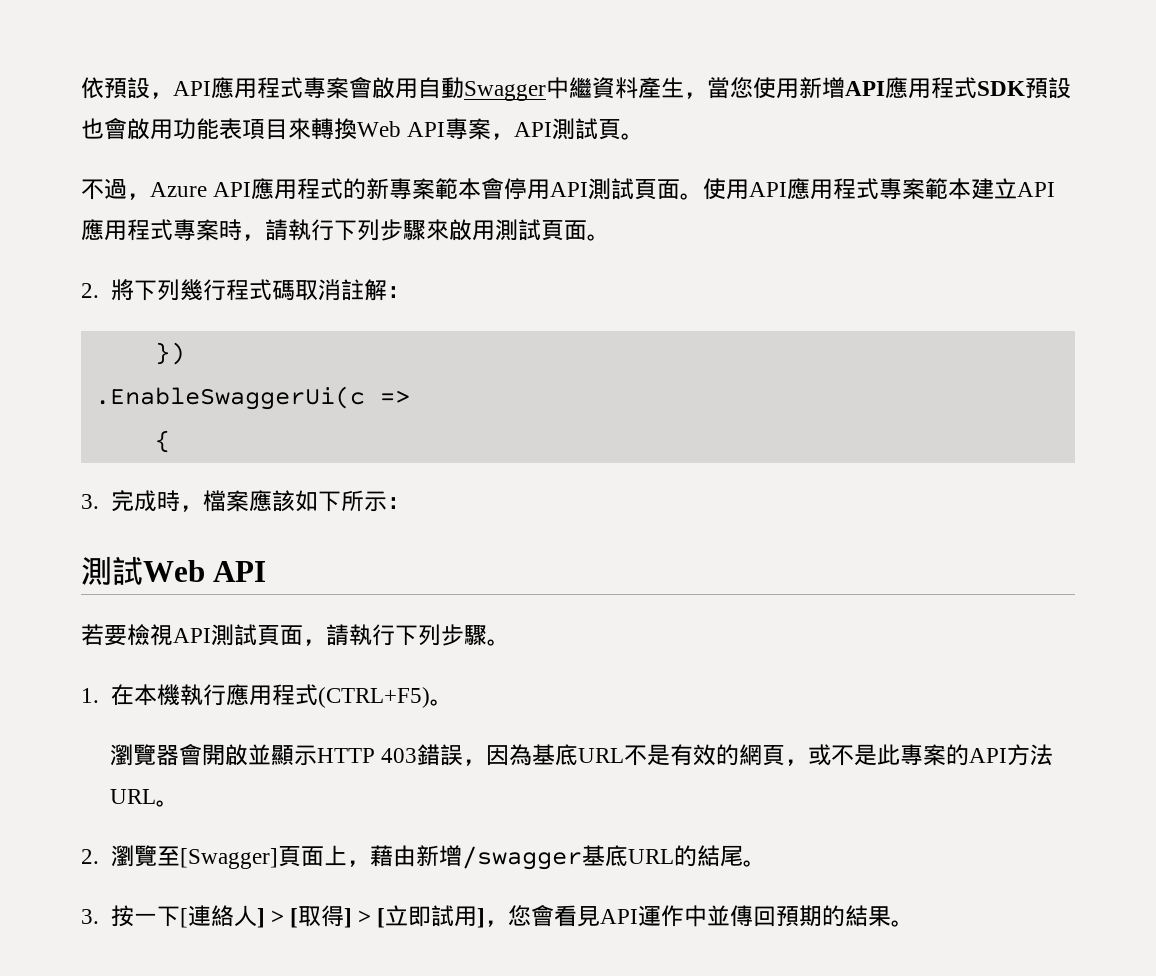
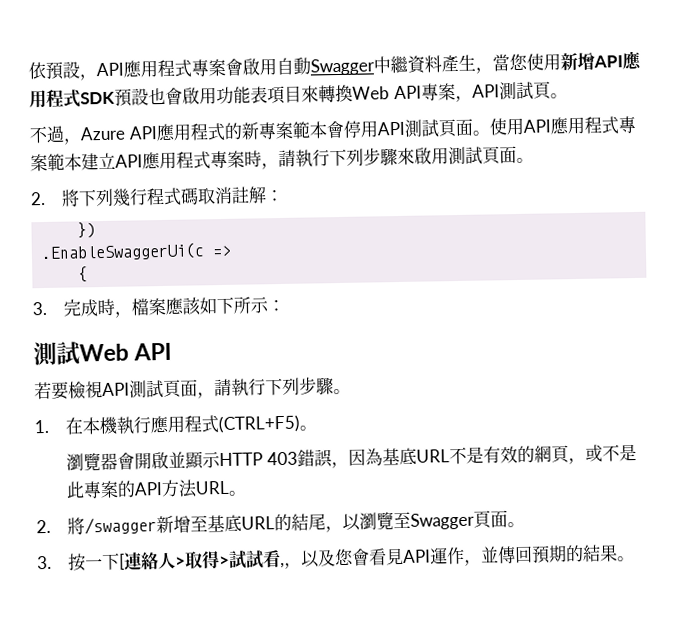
[110,845,743,870] 瀏覽至[Swagger]頁面上，藉由新增/swagger基底URL的結尾 -> [67,510,509,535] 將/swagger新增至基底URL的結尾，以瀏覽至Swagger頁面
[256,905,509,928] ] > [取得] > [立即試用]， -> [175,549,337,569] >取得>試試看,，以及
[684,905,708,927] 中 -> [464,559,483,566] ，

